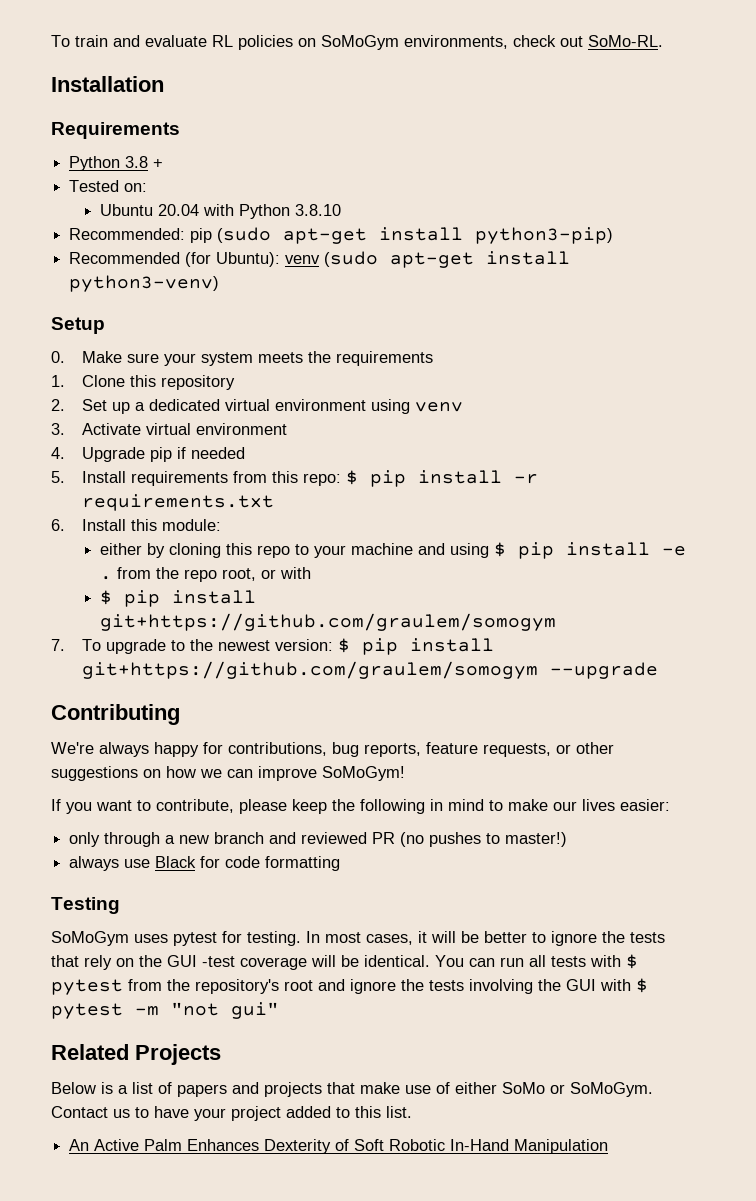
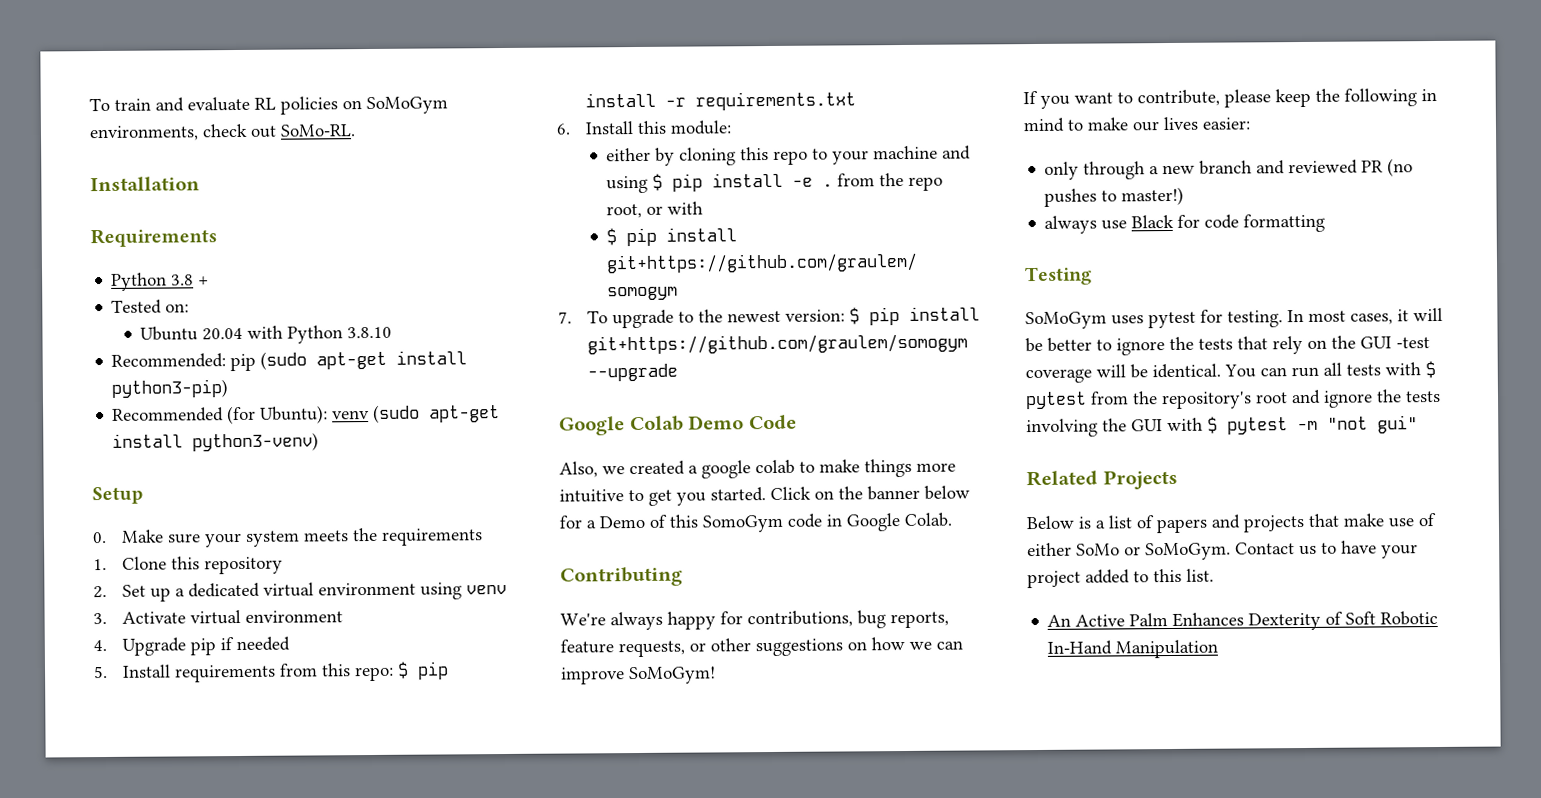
(658, 670) none -> [559,414,797,436] [559,458,956,479] [559,485,970,506] [559,512,952,533] // Google Colab Demo Code // Also, we created a google colab to make things more intuitive to get you started. Click on the banner below for a Demo of this SomoGym code in Google Colab.

